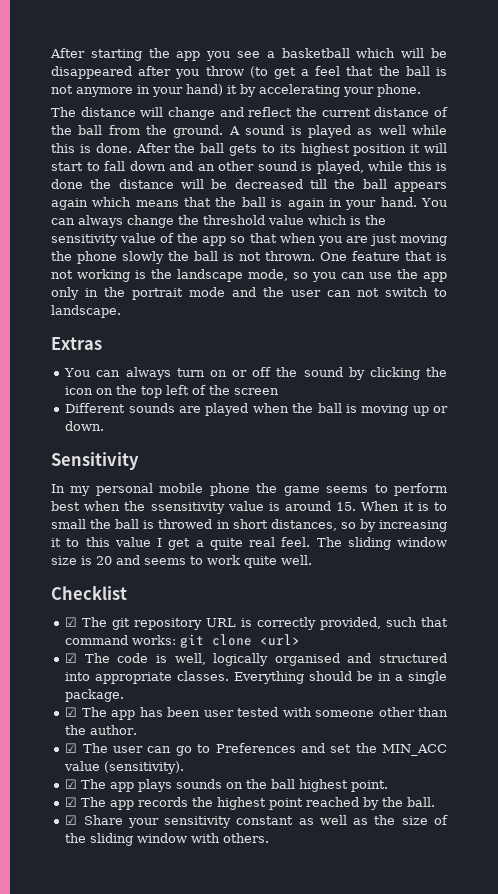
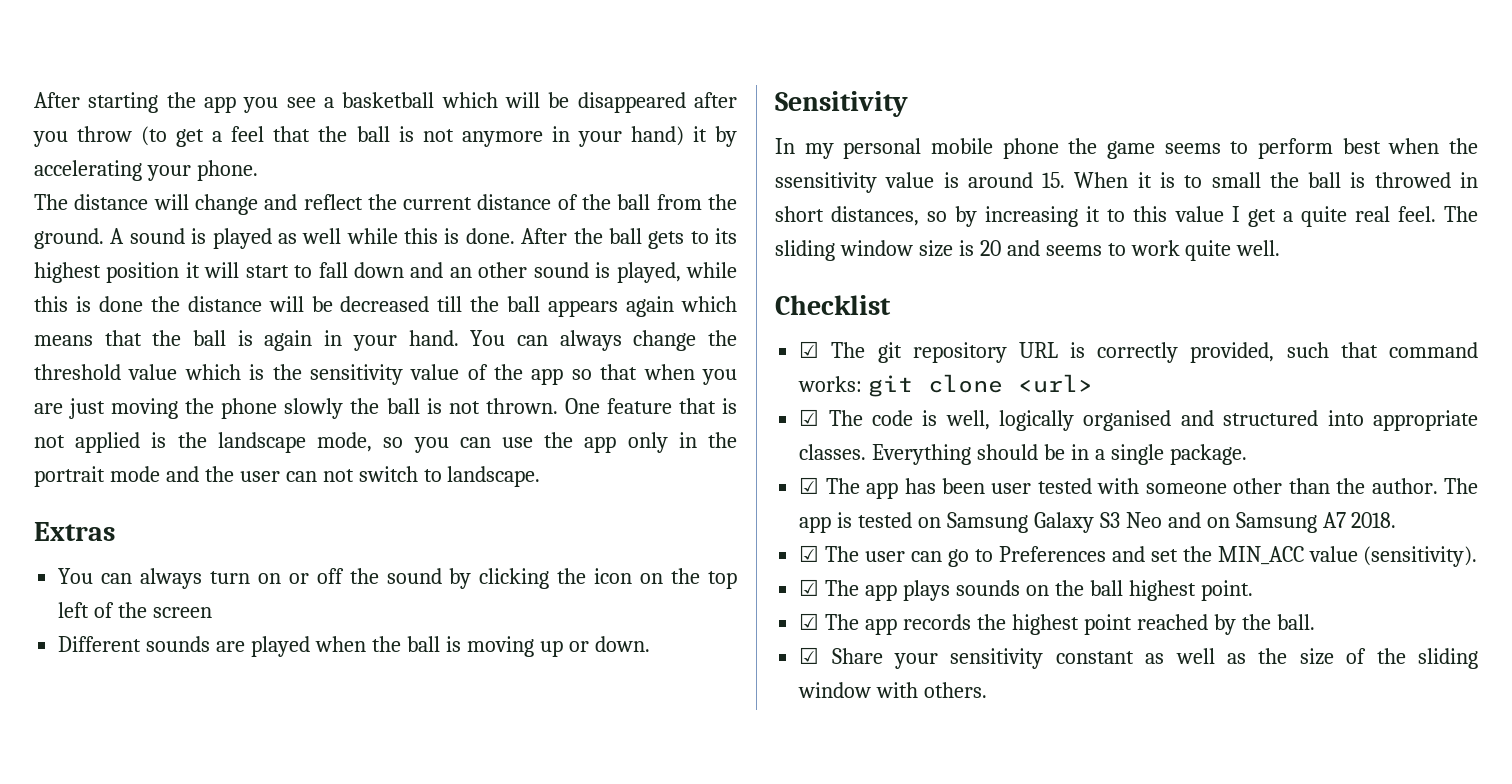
[77,269,130,282] working -> [75,432,141,453] applied
(138, 730) none -> [1444,478,1478,494] [799,512,1397,533] The app is tested on Samsung Galaxy S3 Neo and on Samsung A7 2018.

